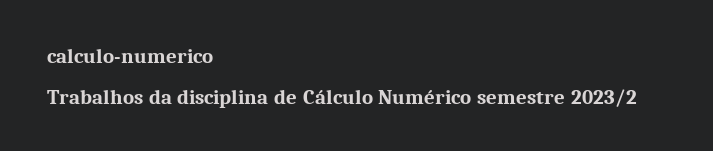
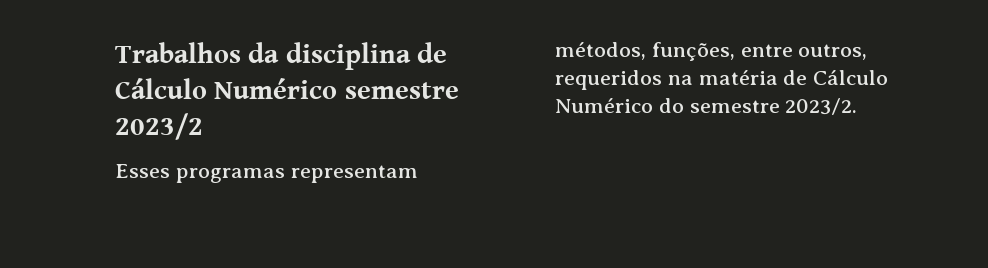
[47,48,213,63] calculo-numerico // -> (115, 52) none
(637, 98) none -> [115,164,418,183] [555,42,868,61] [555,70,889,90] [555,98,858,115] // Esses programas representam métodos, funções, entre outros, requeridos na matéria de Cálculo Numérico do semestre 2023/2.

